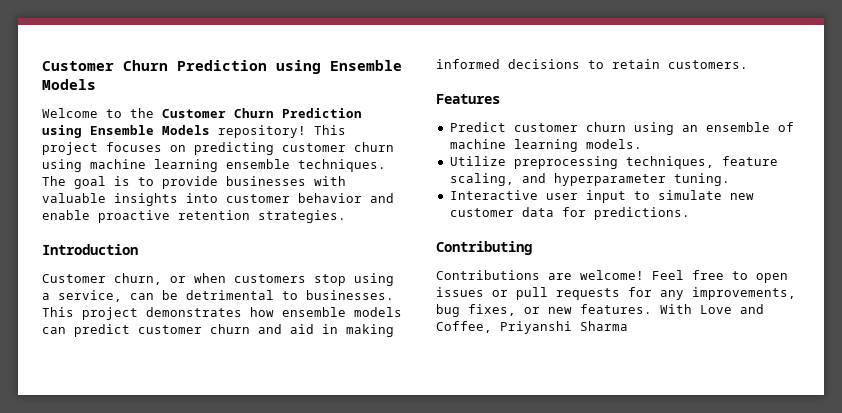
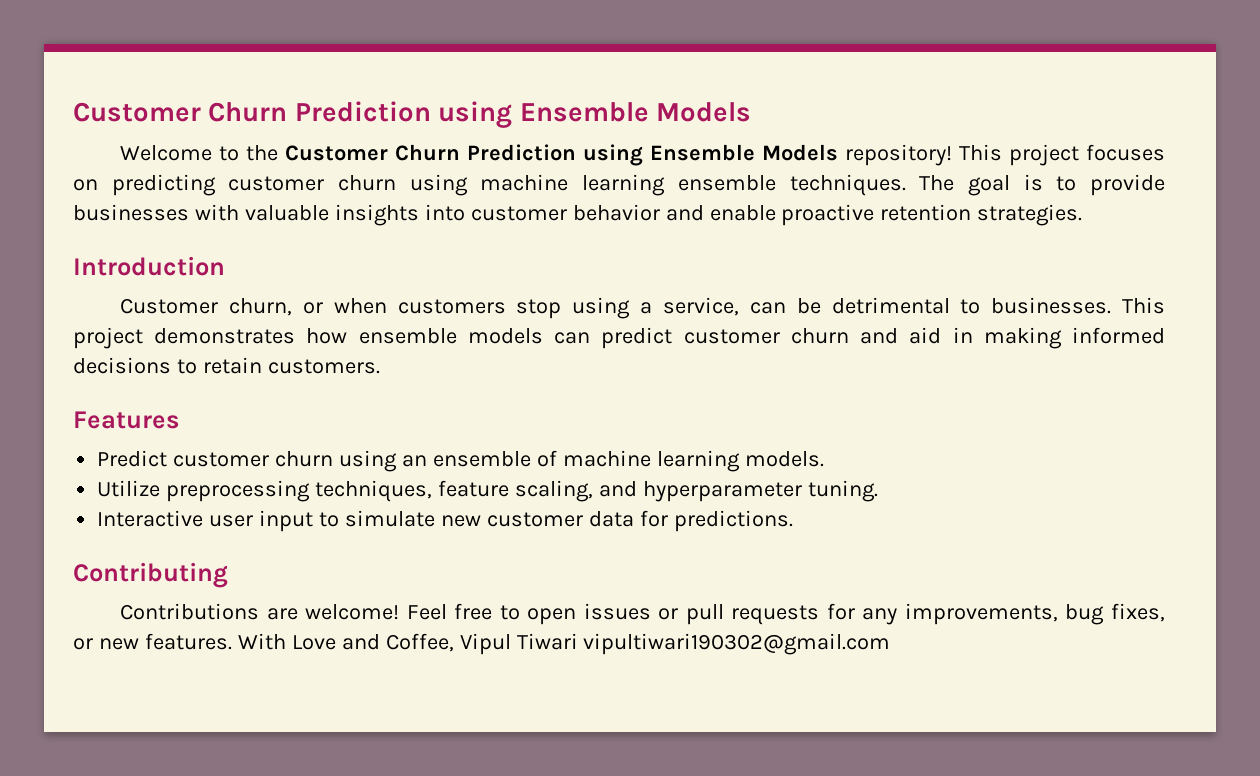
[500,321,628,334] Priyanshi Sharma -> [459,633,891,655] Vipul Tiwari vipultiwari190302@gmail.com

